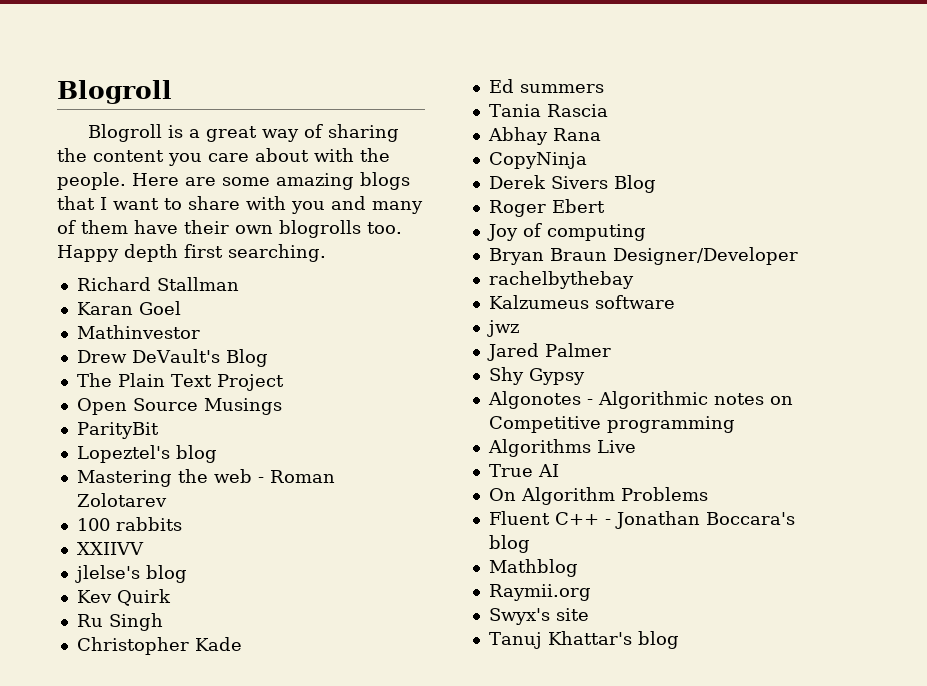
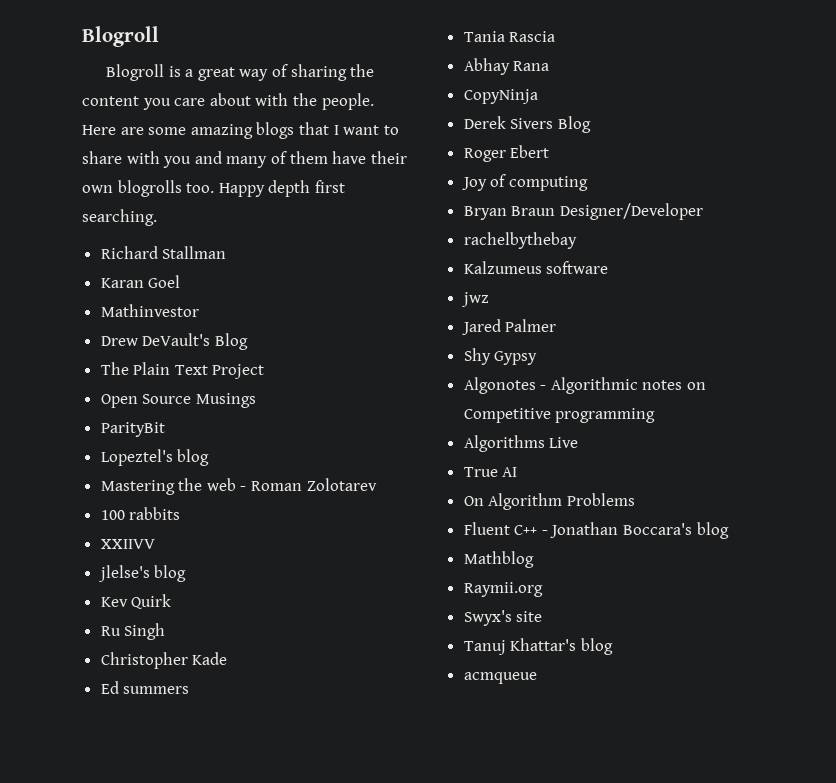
(679, 640) none -> [463,672,537,684] // acmqueue

